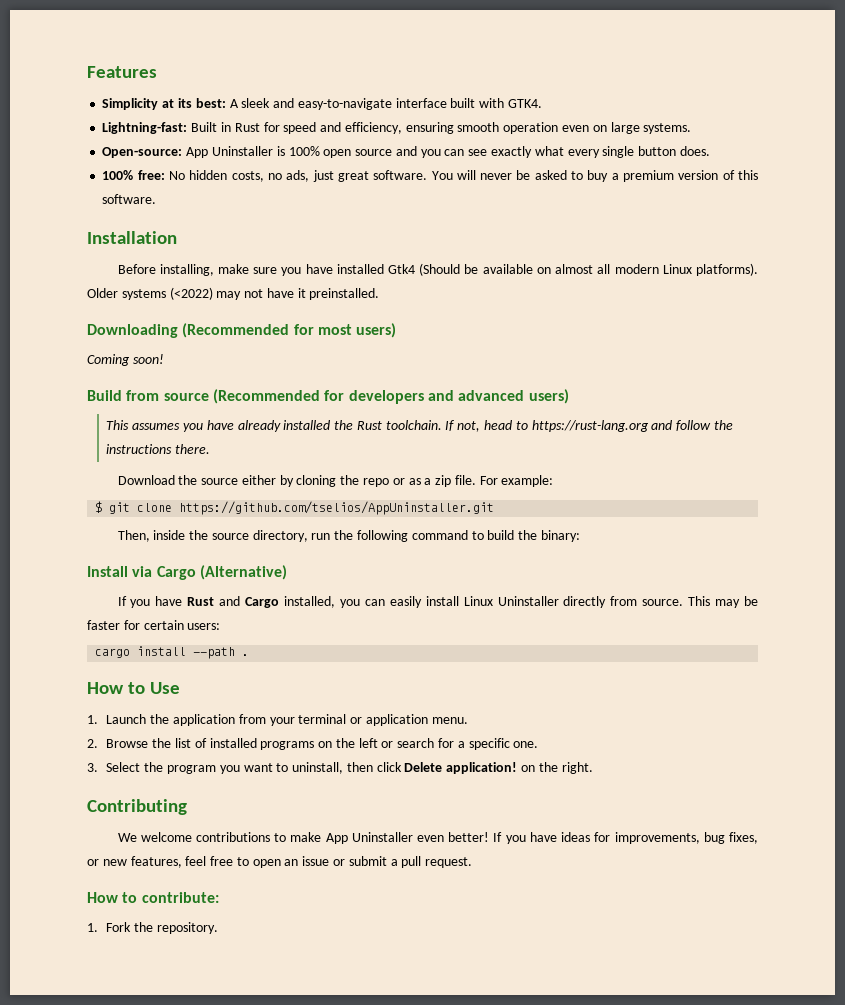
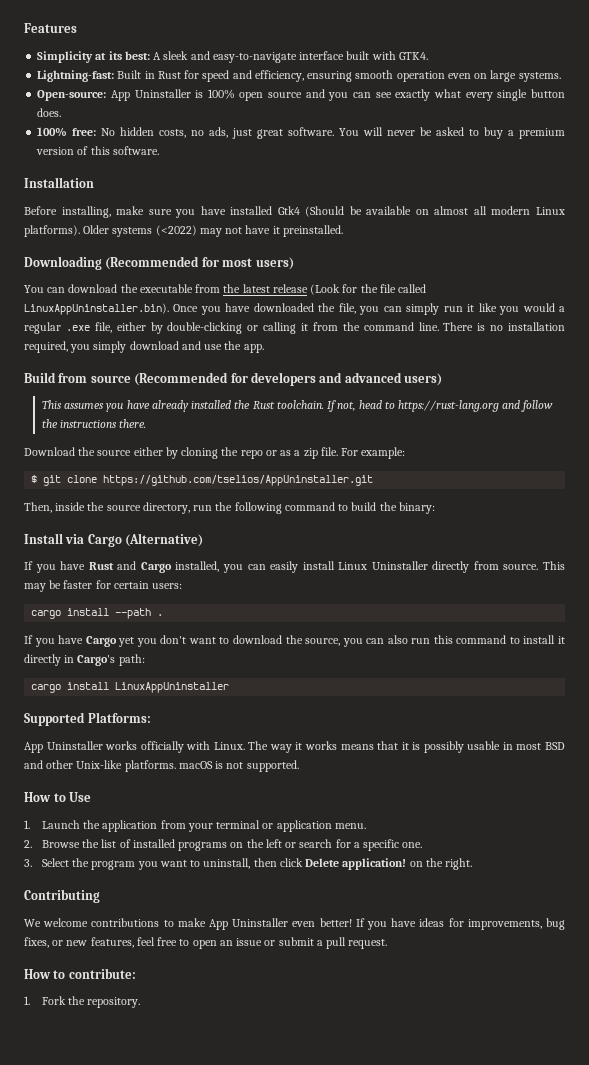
[87,354,164,366] Coming soon! -> [24,284,427,295] [24,303,565,315] [24,322,565,334] [24,341,264,353] You can download the executable from the latest release (Look for the file called LinuxAppUninstaller.bin). Once you have downloaded the file, you can simply run it like you would a regular .exe file, either by double-clicking or calling it from the command line. There is no installation required, you simply download and use the app.
(250, 655) none -> [24,635,565,647] [24,654,145,666] [31,682,230,693] [24,712,151,726] [24,741,565,753] [24,760,299,772] // If you have Cargo yet you don't want to download the source, you can also run this command to install it directly in Cargo's path: // cargo install LinuxAppUninstaller // Supported Platforms: // App Uninstaller works officially with Linux. The way it works means that it is possibly usable in most BSD and other Unix-like platforms. macOS is not supported.

